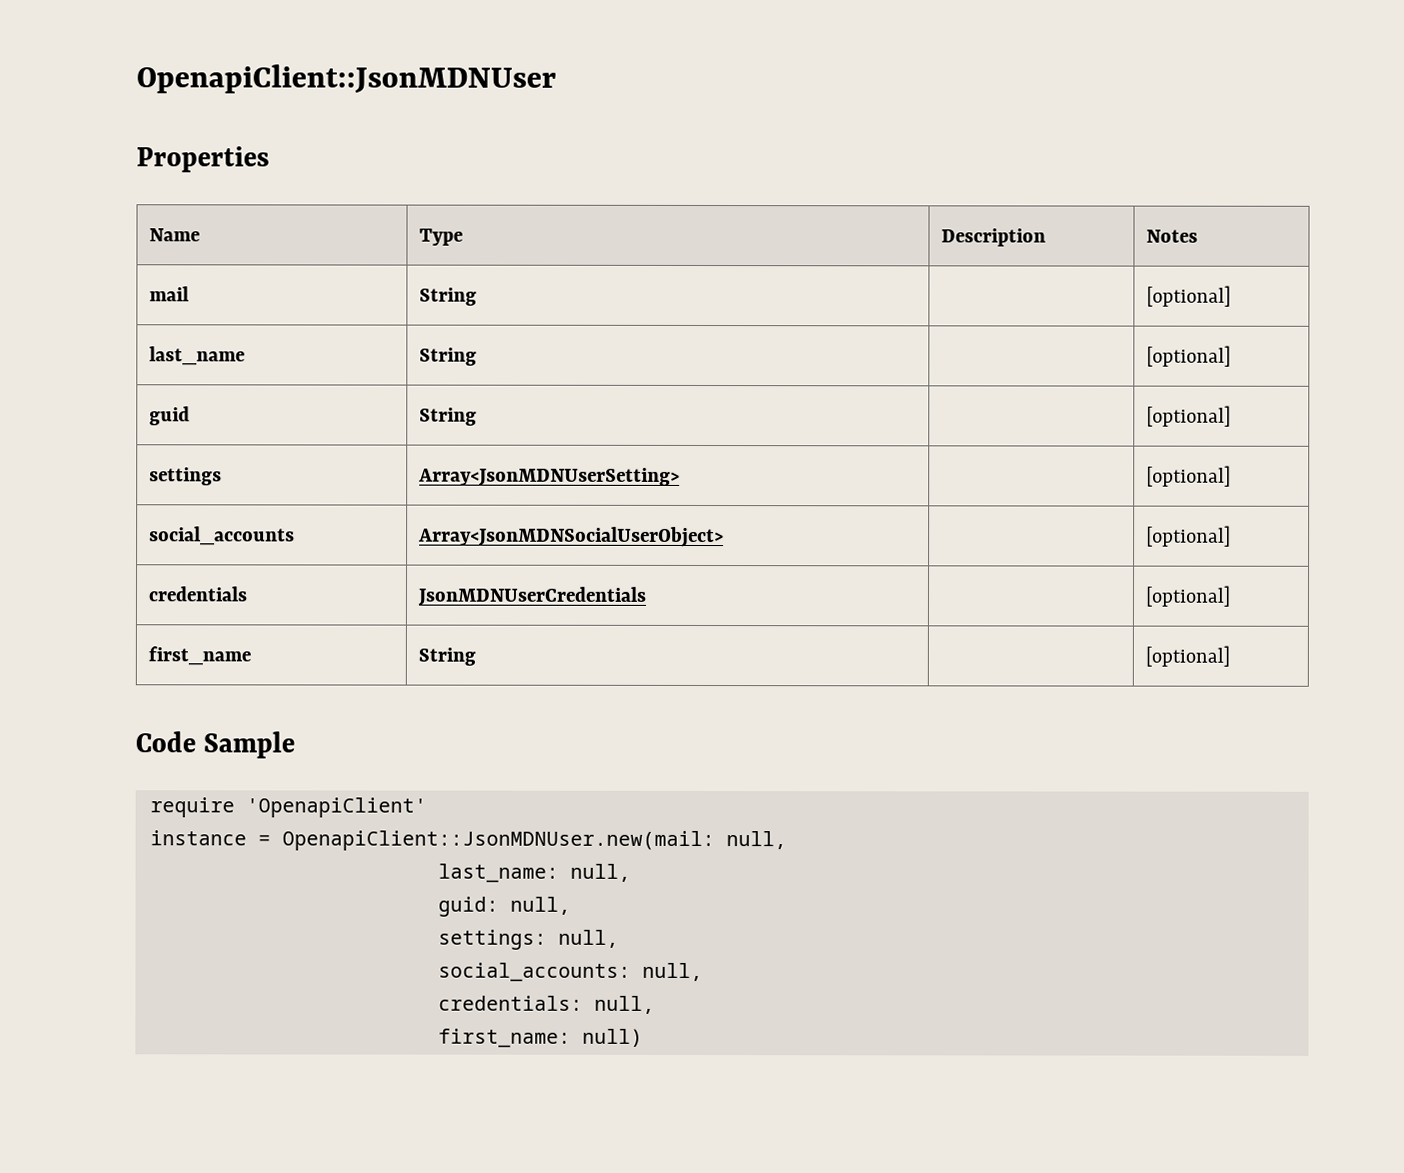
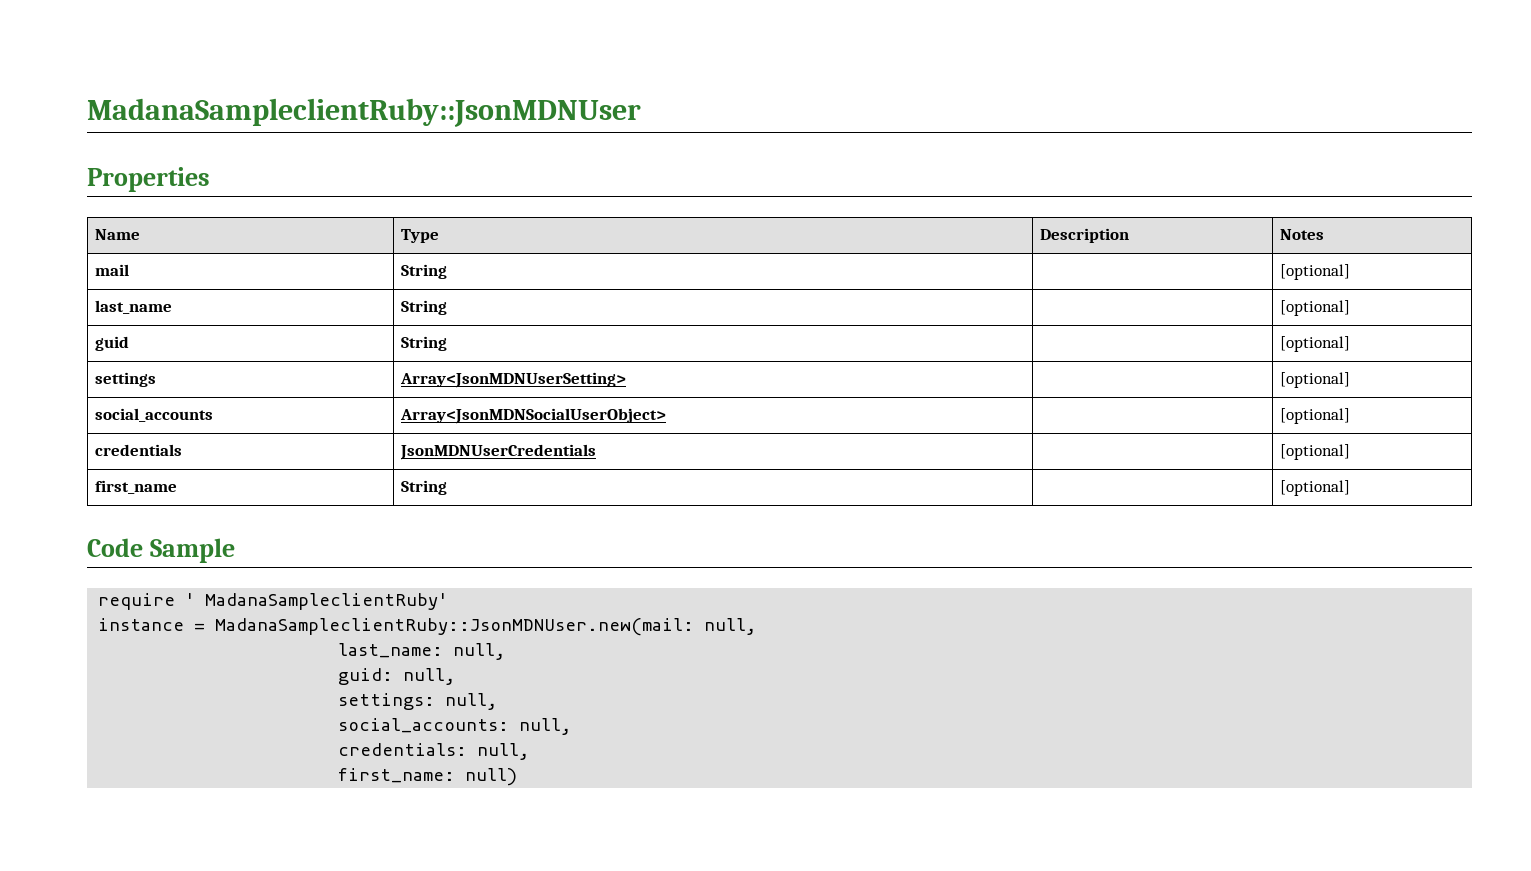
[136,64,556,94] OpenapiClient::JsonMDNUser -> [87,98,641,127] MadanaSampleclientRuby::JsonMDNUser
[245,797,427,818] 'OpenapiClient' -> [185,593,449,610] ' MadanaSampleclientRuby'
[281,830,715,852] OpenapiClient::JsonMDNUser.new(mail: -> [215,618,695,636] MadanaSampleclientRuby::JsonMDNUser.new(mail:

